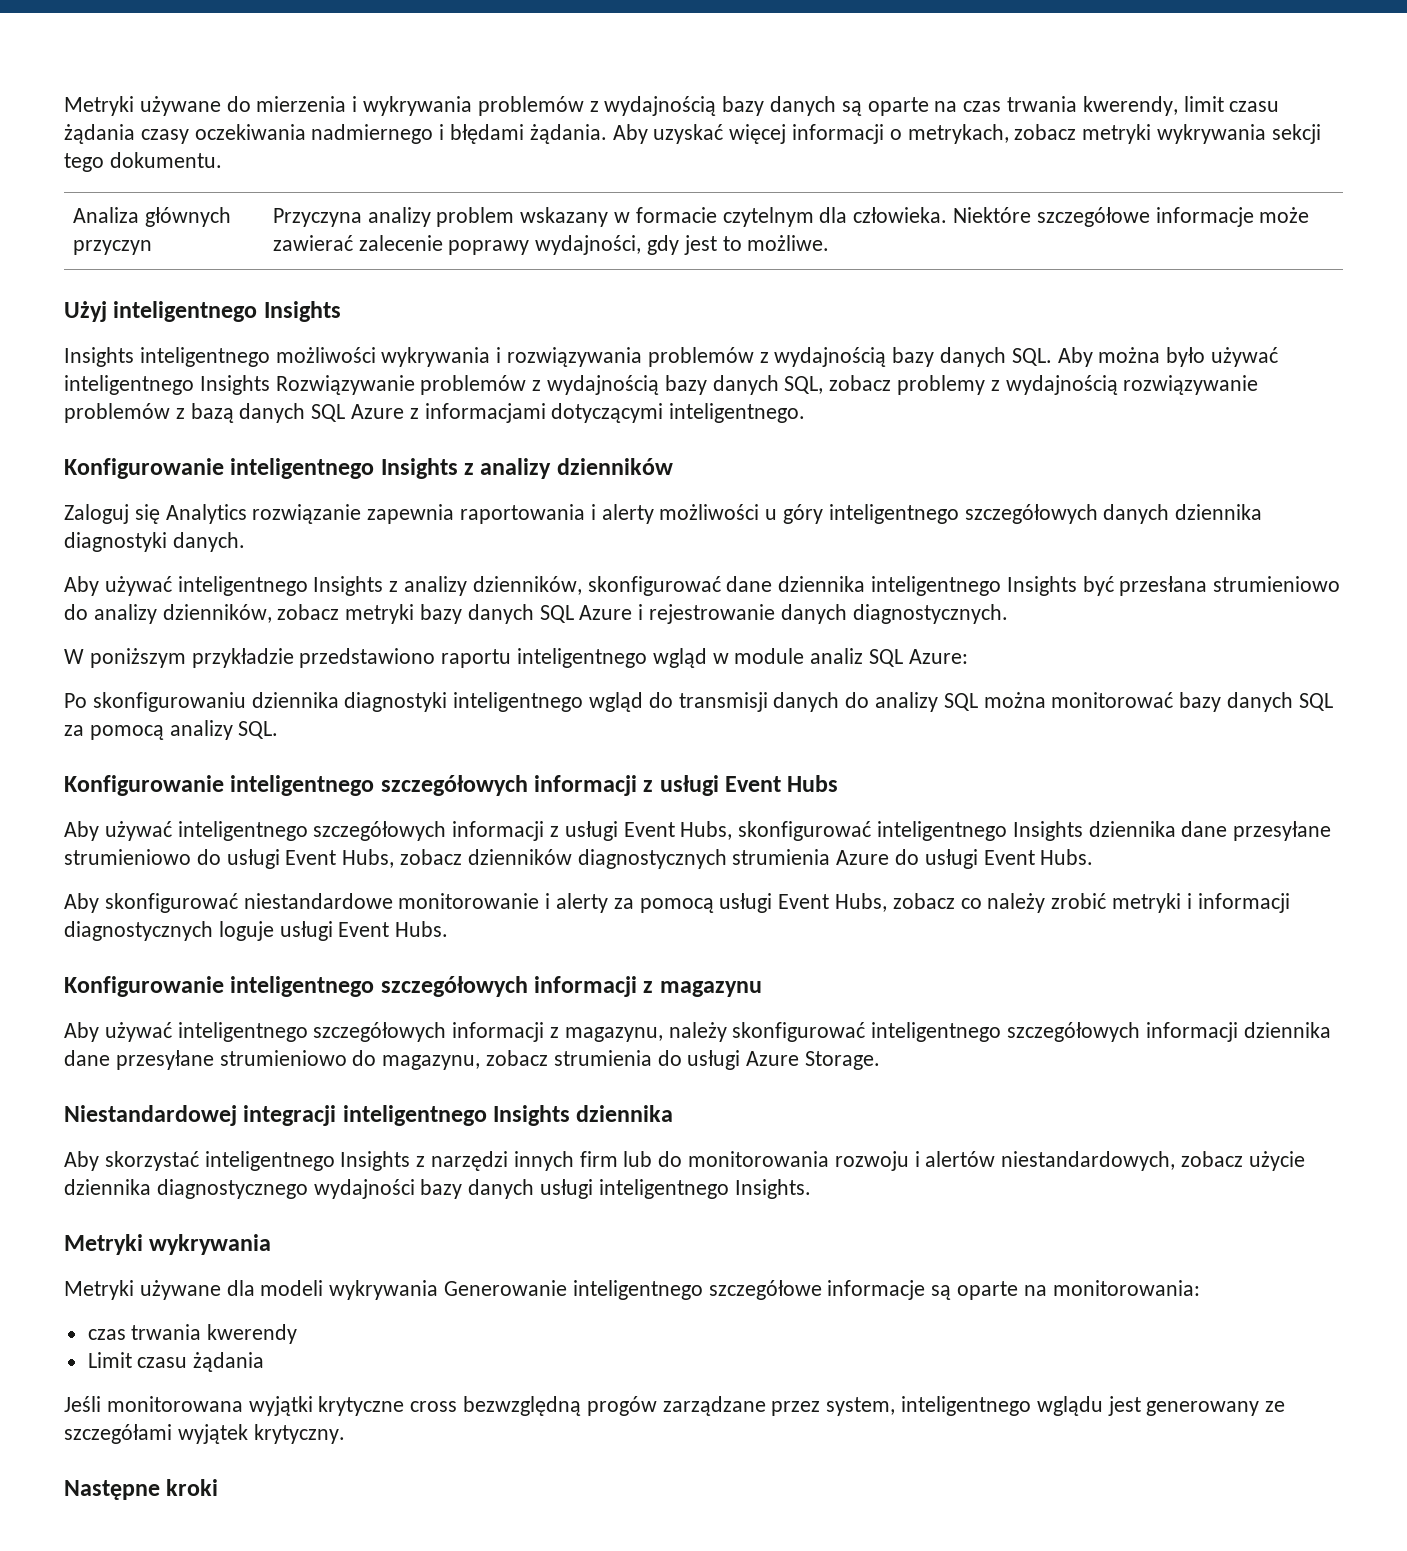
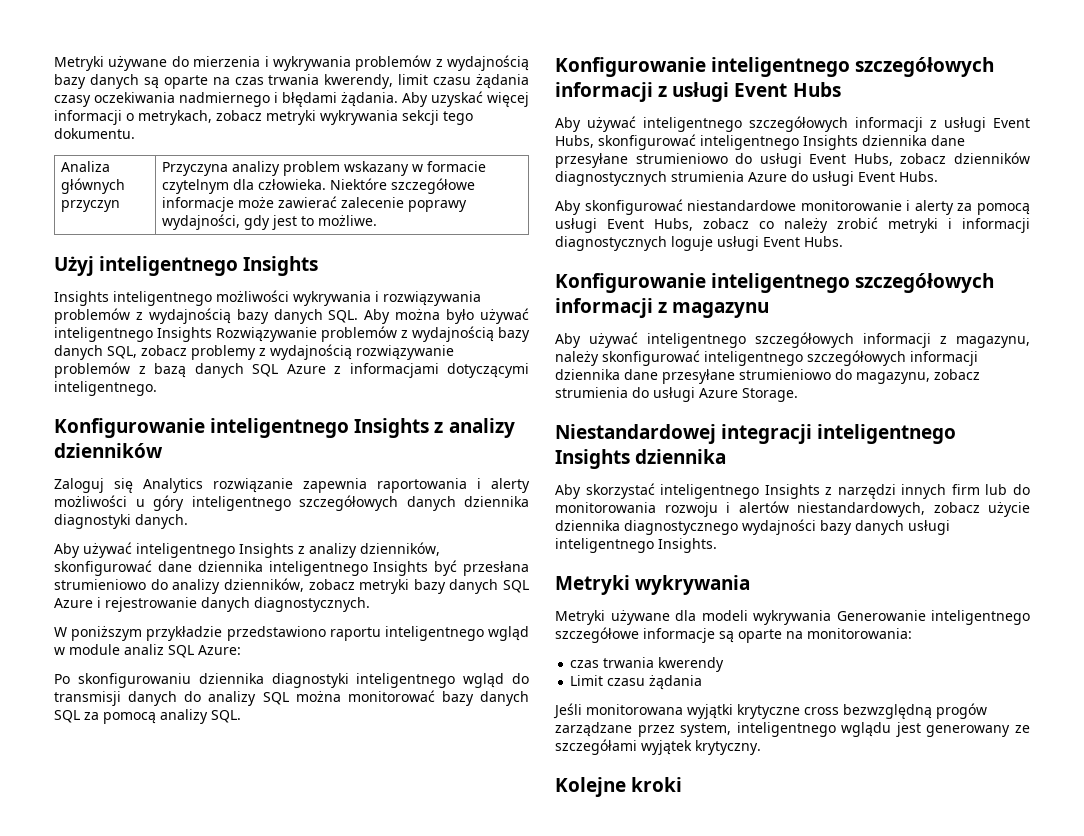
[64,1480,160,1500] Następne -> [555,777,626,797] Kolejne

